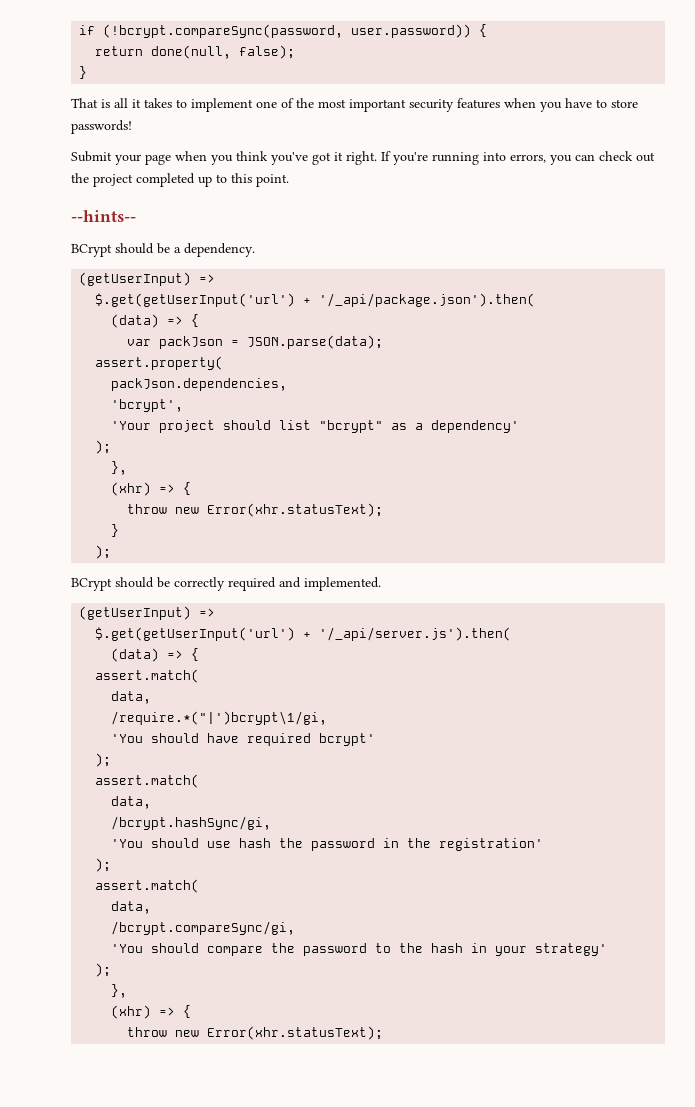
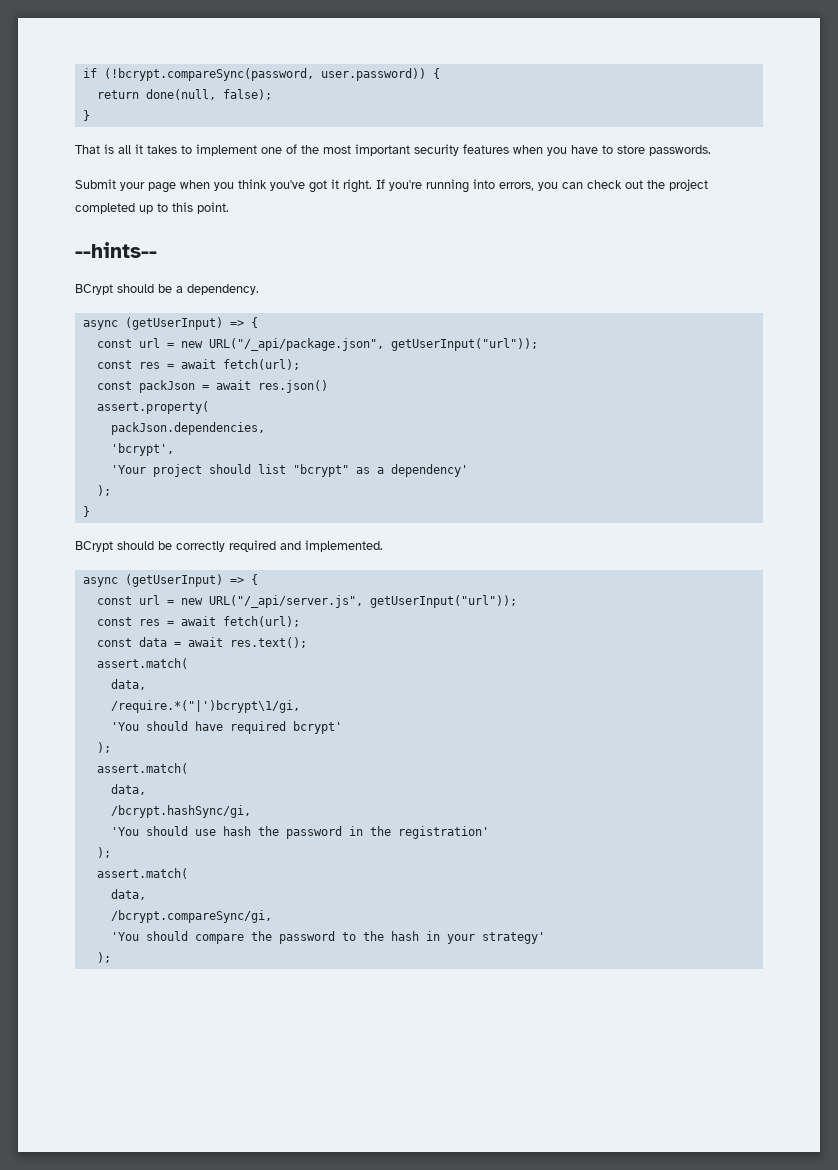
[71,120,132,134] passwords! -> [649,145,711,156] passwords.
[79,272,216,286] [95,293,536,307] [111,314,200,328] [127,335,384,349] (getUserInput) => // $.get(getUserInput('url') + '/_api/package.json').then( // (data) => { // var packJson = JSON.parse(data); -> [82,317,258,330] [96,338,538,351] [96,359,300,370] [96,380,328,393] async (getUserInput) => { // const url = new URL("/_api/package.json", getUserInput("url")); // const res = await fetch(url); // const packJson = await res.json()
[111,461,128,475] [111,482,192,496] [127,503,384,517] [111,524,120,537] [95,545,112,559] // }, // (xhr) => { // throw new Error(xhr.statusText); // } // ); -> [82,506,90,517] // }
[79,606,216,620] [95,627,512,641] [111,648,200,662] (getUserInput) => // $.get(getUserInput('url') + '/_api/server.js').then( // (data) => { -> [82,574,258,587] [96,595,517,608] [96,616,300,627] [96,637,307,648] async (getUserInput) => { // const url = new URL("/_api/server.js", getUserInput("url")); // const res = await fetch(url); // const data = await res.text();
[111,984,128,998] [111,1005,192,1019] [127,1026,384,1040] // }, // (xhr) => { // throw new Error(xhr.statusText); -> (111, 957) none

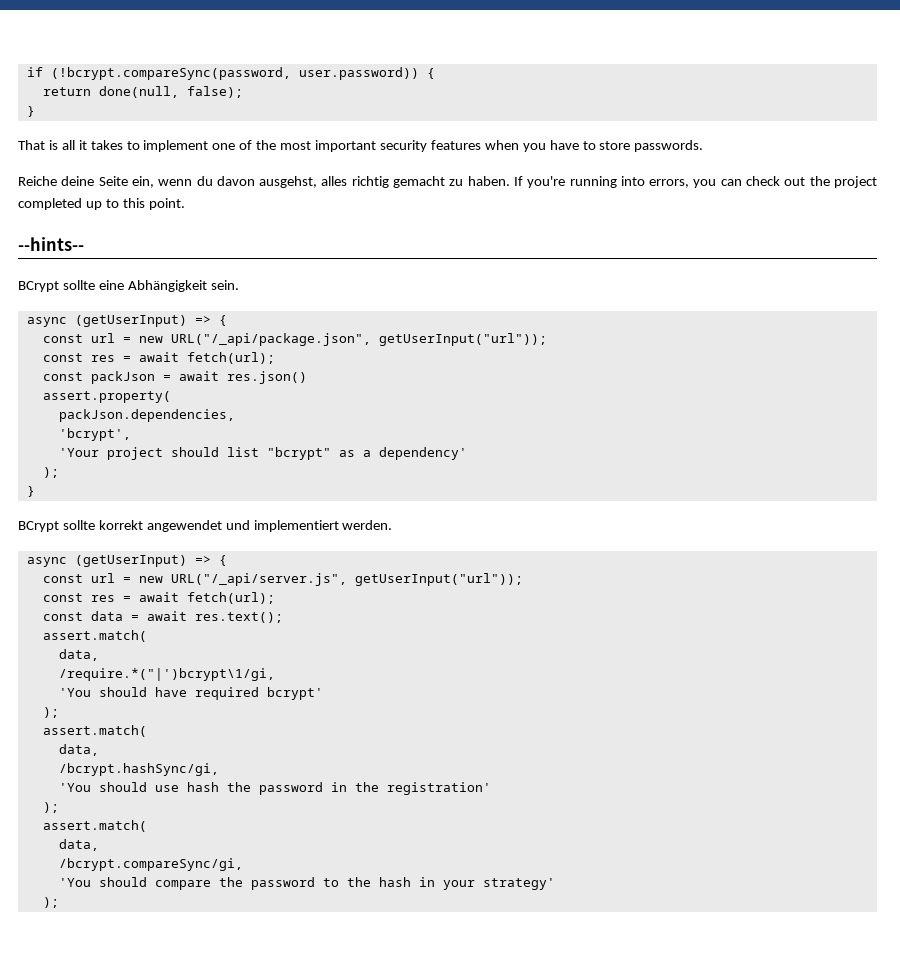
[75,179,372,193] Submit your page when you think you've got it right. -> [18,176,510,188] Reiche deine Seite ein, wenn du davon ausgehst, alles richtig gemacht zu haben.
[117,284,259,295] should be a dependency. -> [62,280,239,292] sollte eine Abhängigkeit sein.
[117,540,383,552] should be correctly required and implemented. -> [62,520,393,532] sollte korrekt angewendet und implementiert werden.

